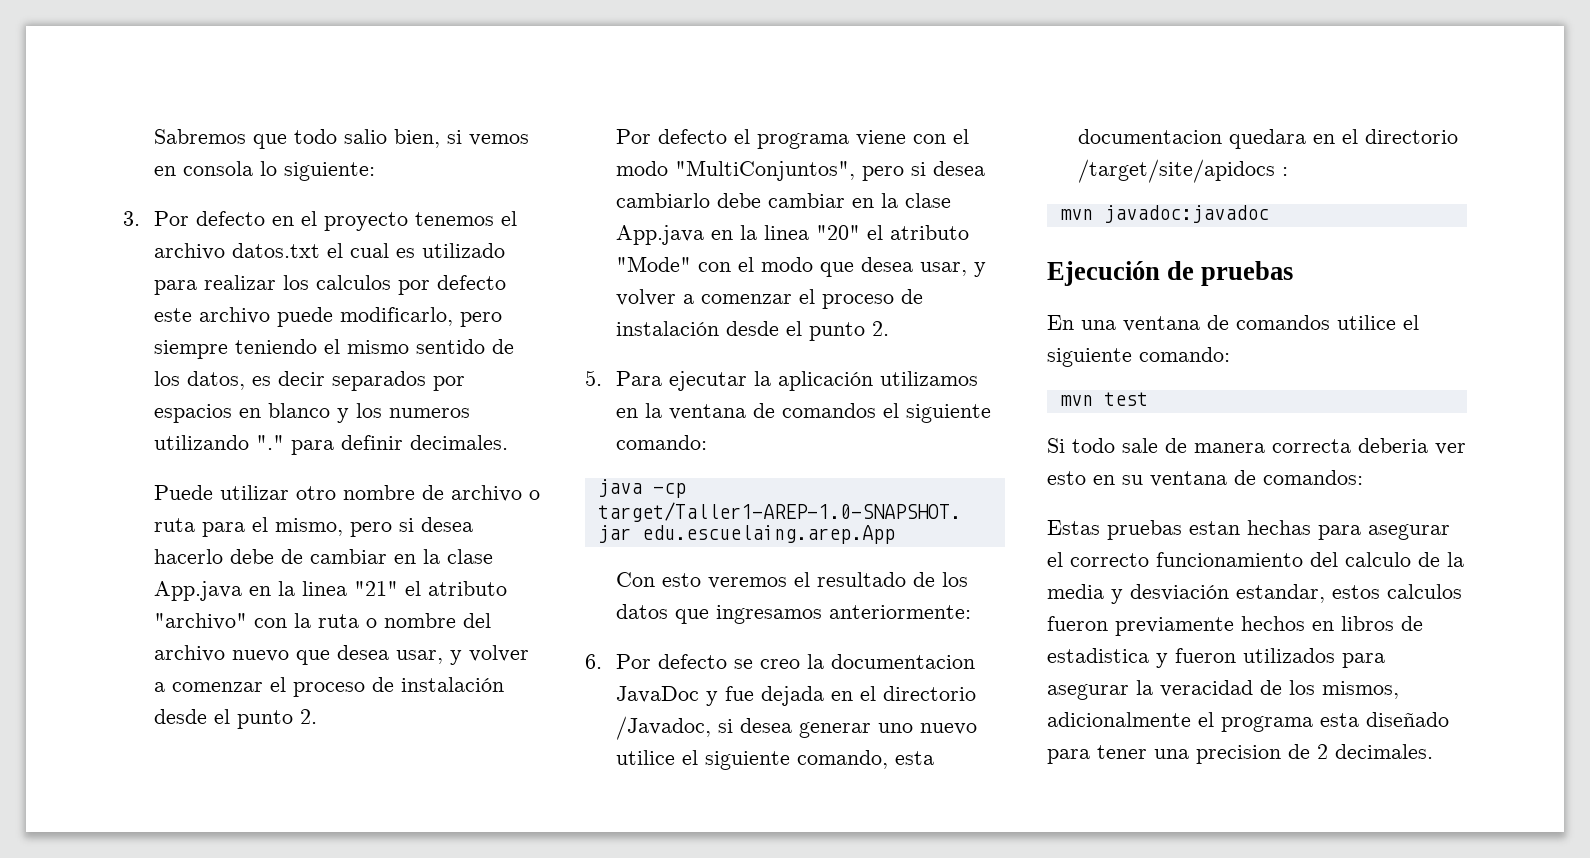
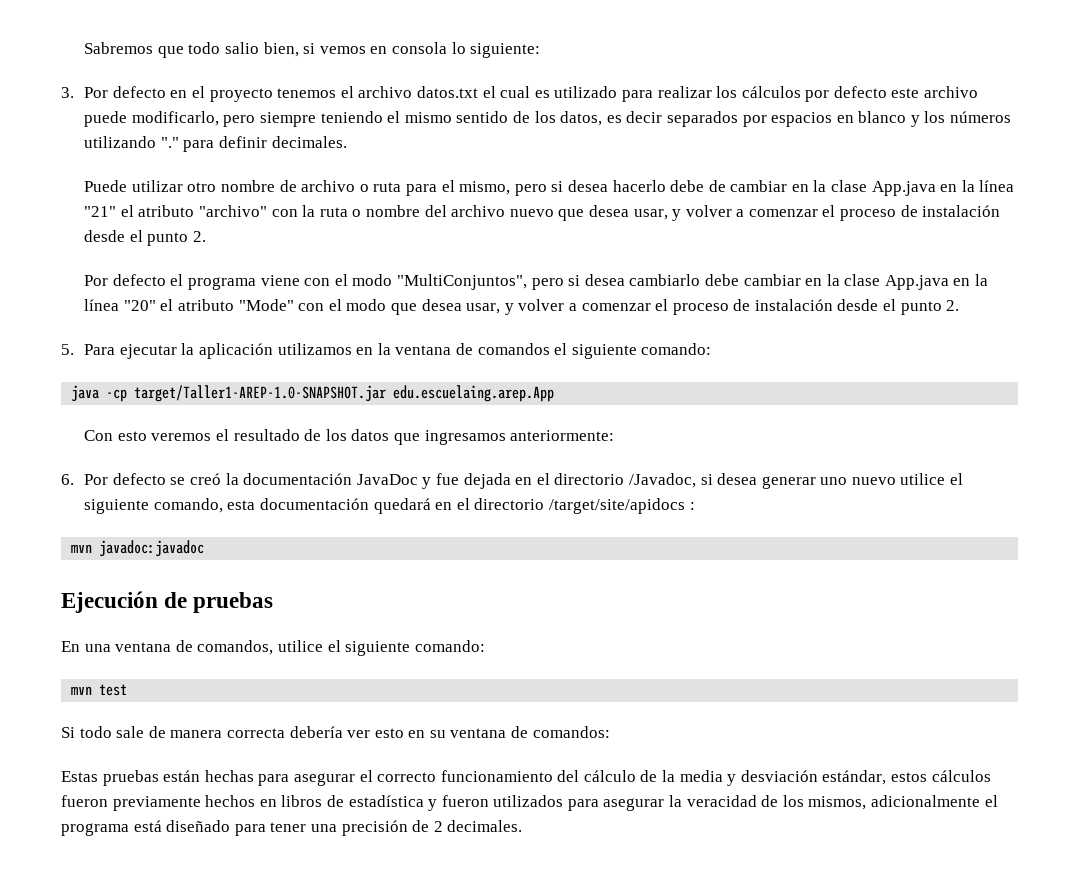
[316,275,392,290] calculos -> [741,86,801,98] cálculos
[389,408,471,418] numeros -> [950,111,1012,123] números
[302,581,348,596] linea -> [979,180,1015,192] línea
[764,225,810,240] linea -> [84,299,120,311] línea
[760,654,976,669] creo la documentacion -> [190,473,353,485] creó la documentación
[1078,129,1307,149] documentacion quedara -> [260,498,431,514] documentación quedará
[1236,315,1330,330] comandos -> [197,640,274,655] comandos,
[1358,438,1428,453] deberia -> [289,726,343,738] debería
[1189,521,1240,535] estan -> [163,770,201,782] están
[1345,552,1411,567] calculo -> [583,770,636,782] cálculo
[1236,584,1462,603] estandar, estos calculos -> [822,770,991,785] estándar, estos cálculos
[1047,648,1149,663] estadistica -> [348,795,424,807] estadística
[1320,713,1359,727] esta -> [133,820,162,832] está
[1196,745,1281,764] precision -> [341,820,408,836] precisión

